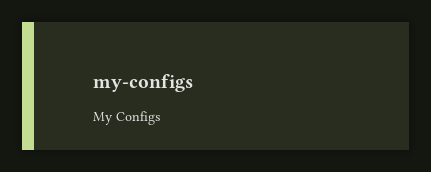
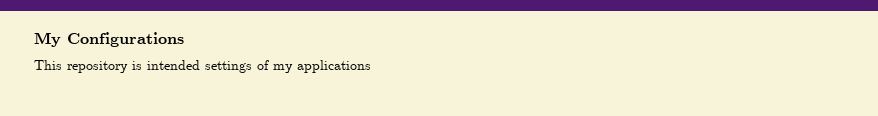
[93,74,193,92] [93,111,160,125] my-configs // My Configs -> [34,32,184,47] [34,60,371,73] My Configurations // This repository is intended settings of my applications

